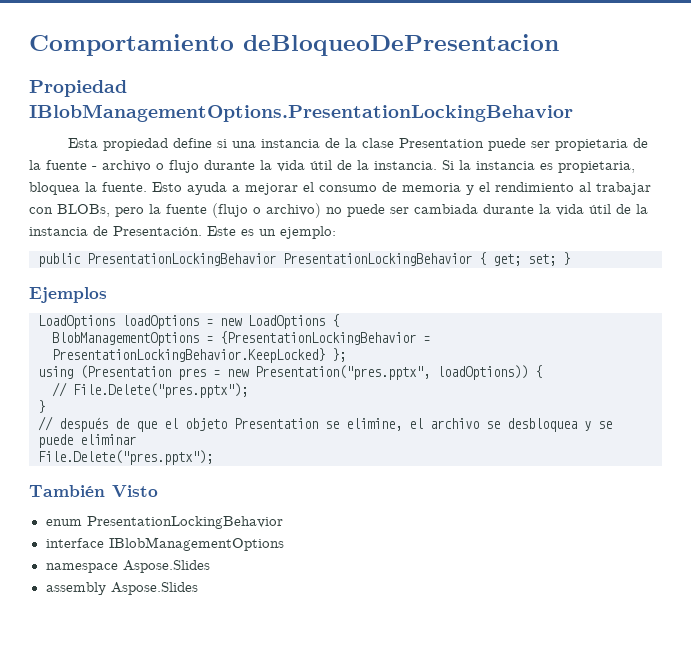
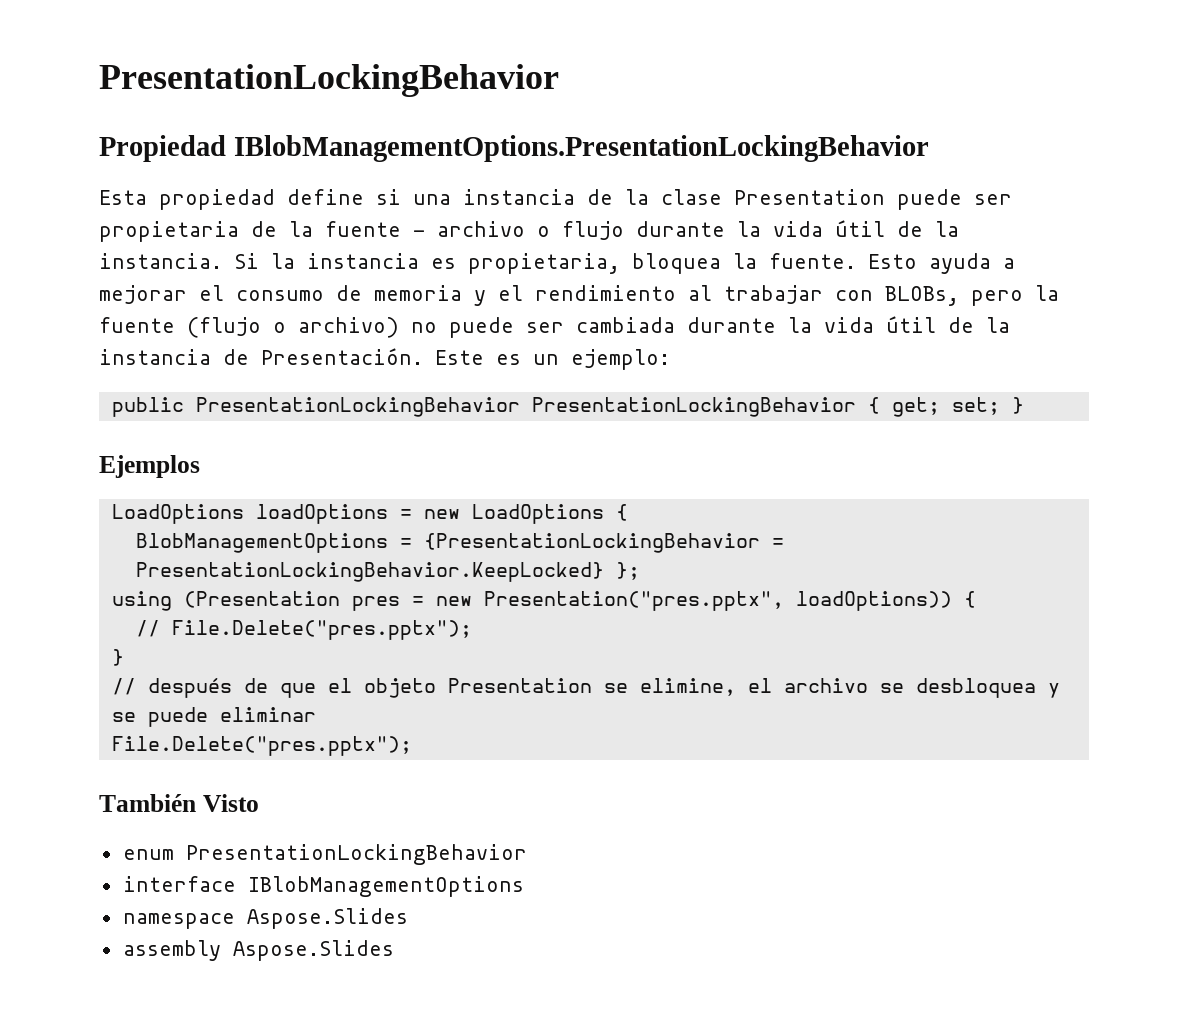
[29,34,559,56] Comportamiento deBloqueoDePresentacion -> [99,64,559,97] PresentationLockingBehavior

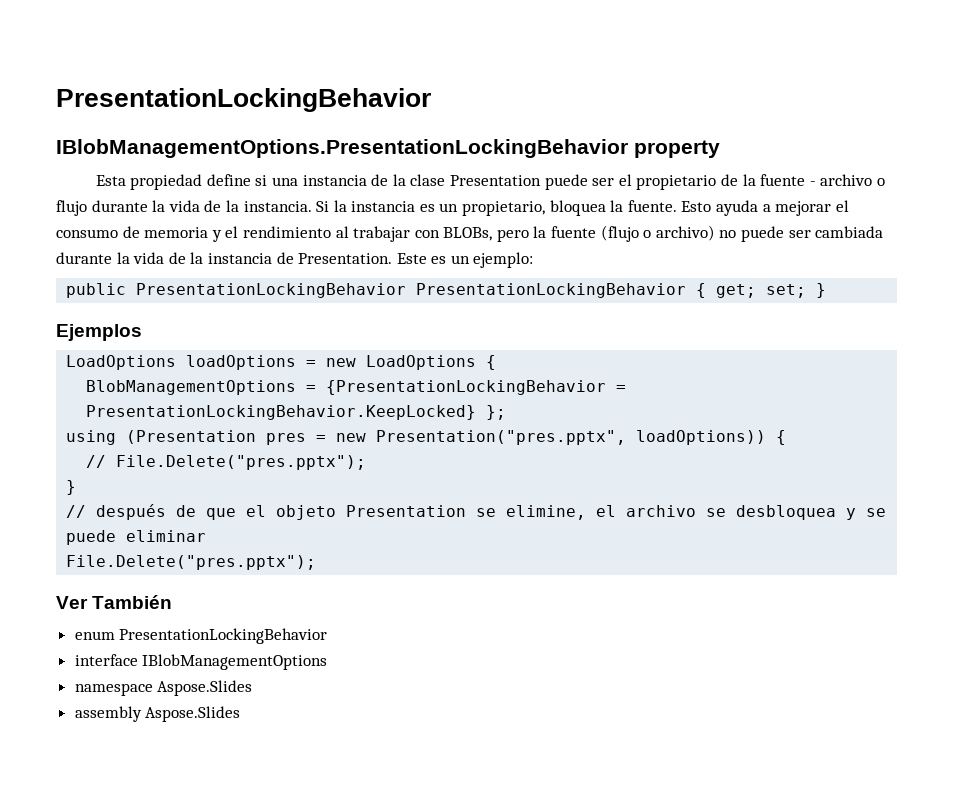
[99,64,559,97] [99,135,226,162] PresentationLockingBehavior // Propiedad -> [56,88,431,112] PresentationLockingBehavior //
(929, 148) none -> [634,140,720,158] property
[99,221,239,242] propietaria -> [618,174,717,190] el propietario
[835,220,885,237] útil -> (200, 206) none
[468,253,620,274] propietaria, -> [439,201,546,216] un propietario,
[886,316,936,333] útil -> (165, 258) none
[261,348,423,365] Presentación. -> [298,253,393,264] Presentation.
(412, 746) none -> [56,596,88,609] Ver
[202,794,259,812] Visto -> (173, 602) none

